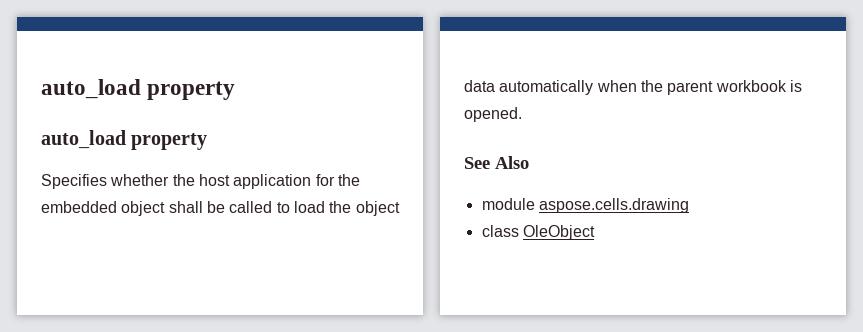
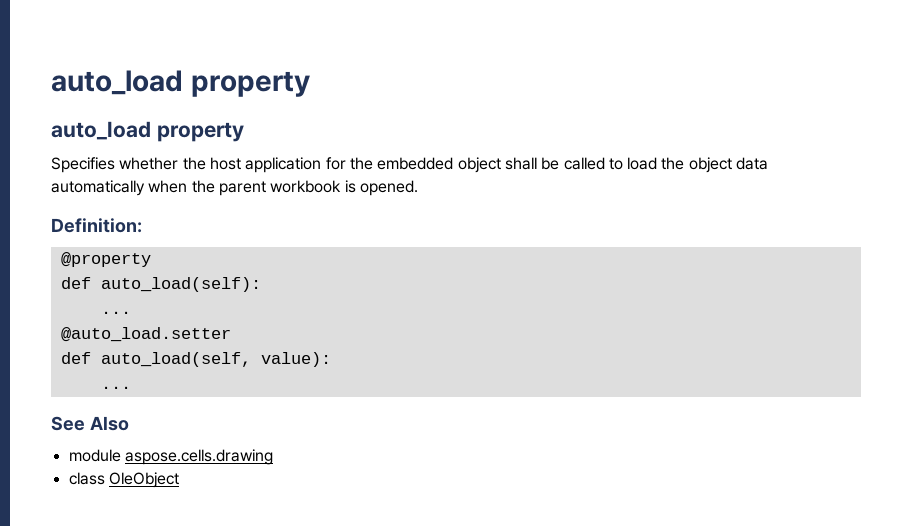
(522, 114) none -> [51,218,142,233] [60,252,151,267] [60,277,261,292] [100,311,131,314] [60,327,231,342] [60,352,331,367] [100,386,131,389] // Definition: // @property // def auto_load(self): // ... // @auto_load.setter // def auto_load(self, value): // ...

